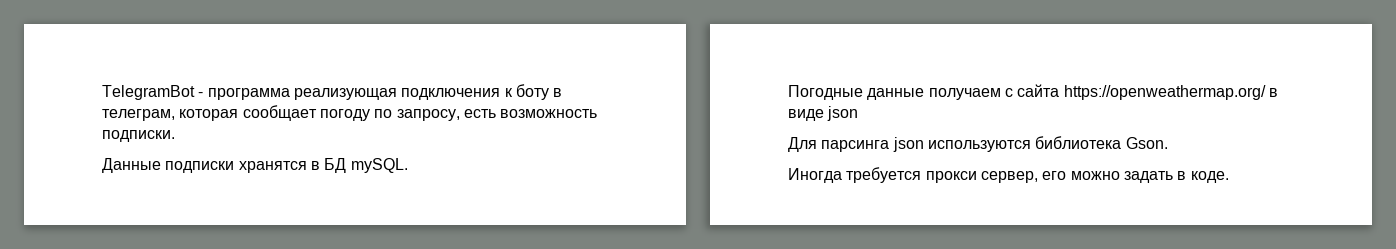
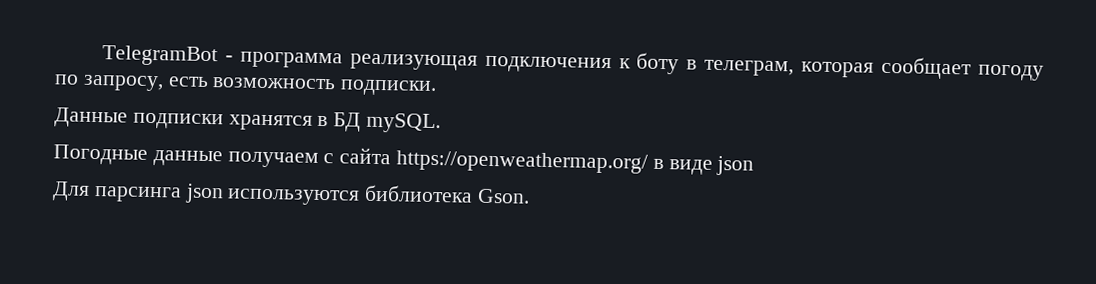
[788,167,1229,183] // Иногда требуется прокси сервер, его можно задать в коде. -> (531, 196) none

